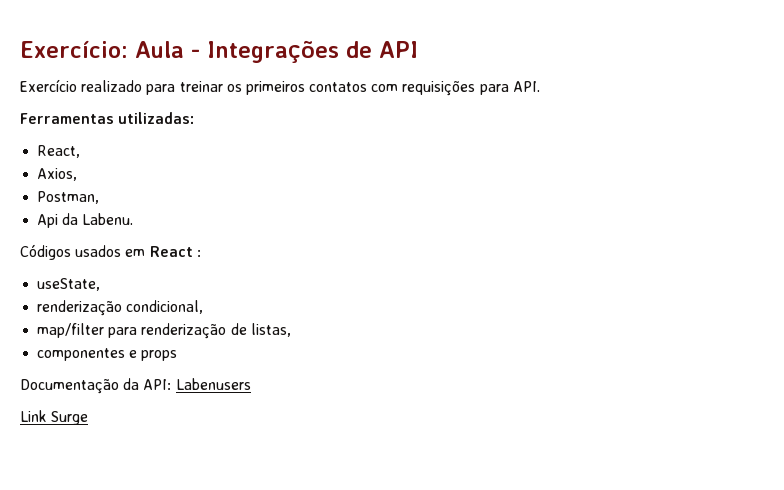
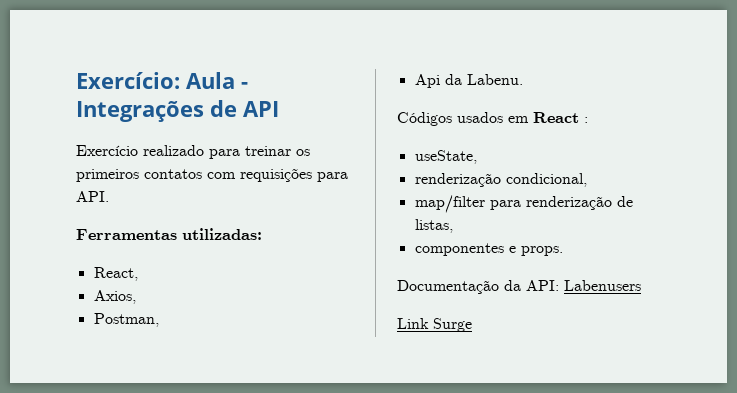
[141,350,178,361] props -> [520,246,563,256] props.

